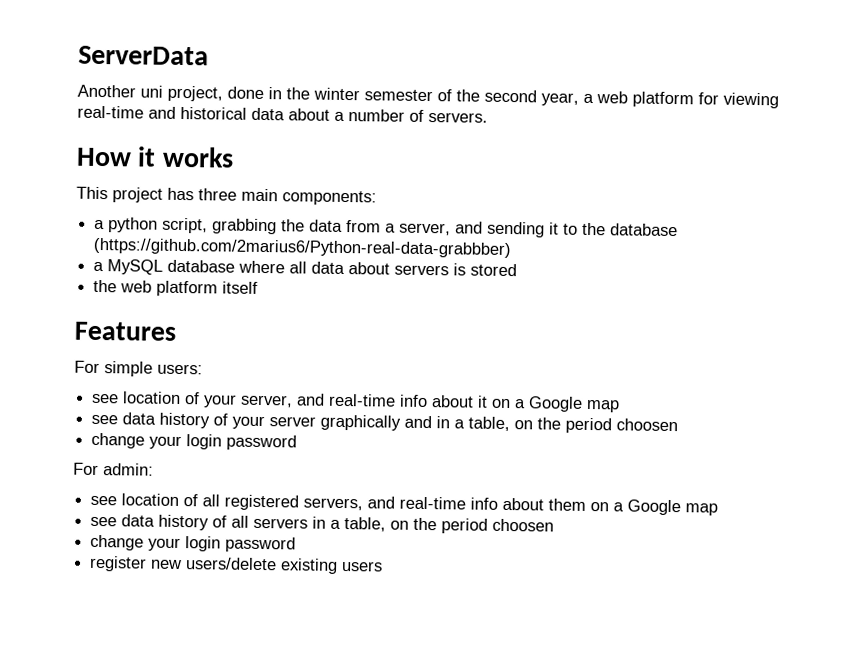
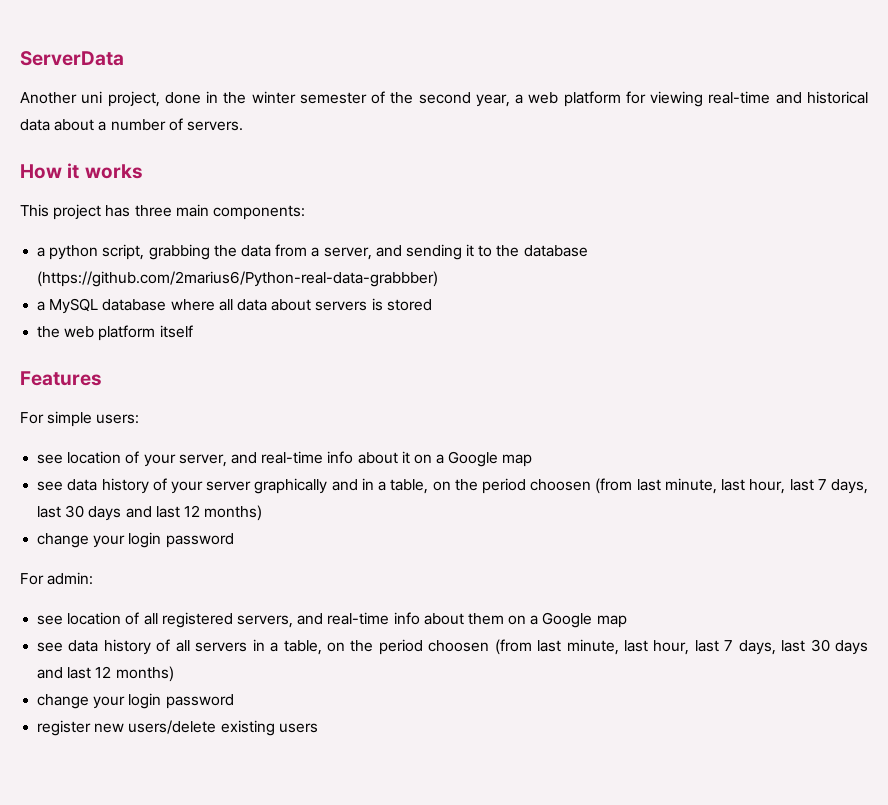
(679, 425) none -> [595,478,869,494] [37,505,263,521] (from last minute, last hour, last 7 days, last 30 days and last 12 months)
(555, 525) none -> [494,639,869,655] [37,666,174,682] (from last minute, last hour, last 7 days, last 30 days and last 12 months)

